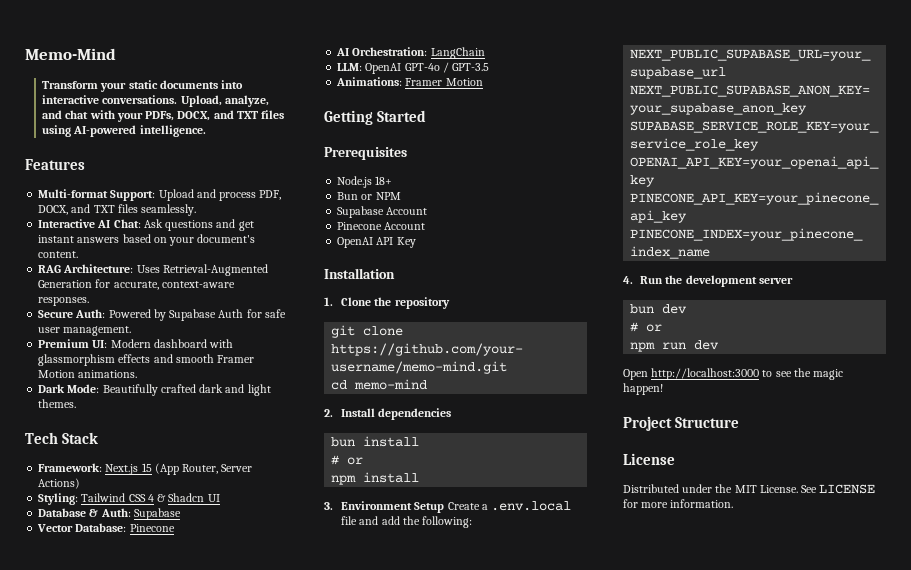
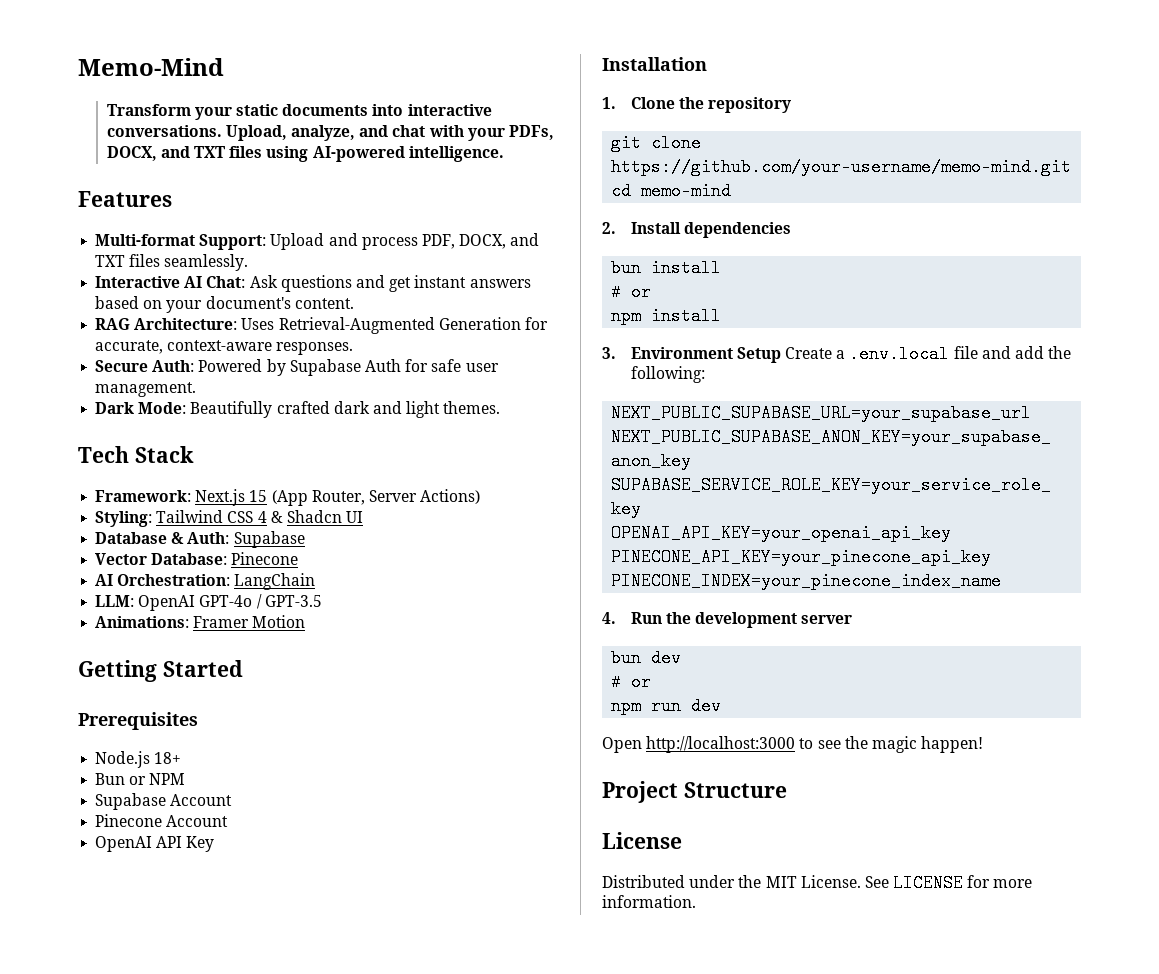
[38,339,234,348] [38,354,255,366] [38,370,138,378] // Premium UI: Modern dashboard with glassmorphism effects and smooth Framer Motion animations. -> (197, 389) none

